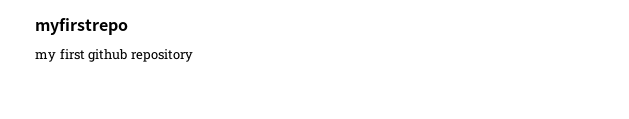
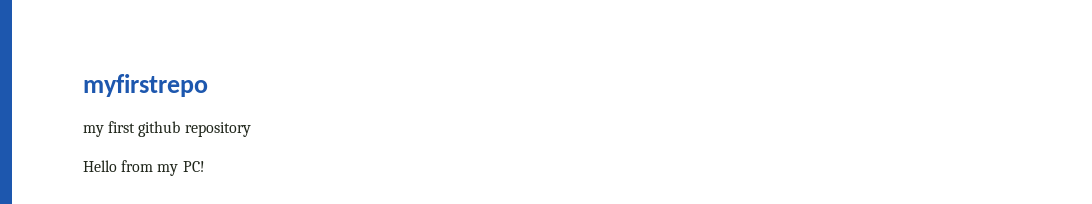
(193, 55) none -> [83,160,205,176] // Hello from my PC!

